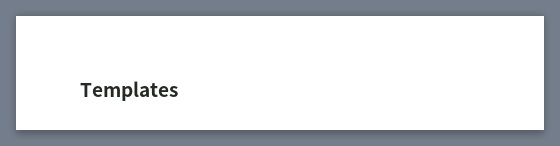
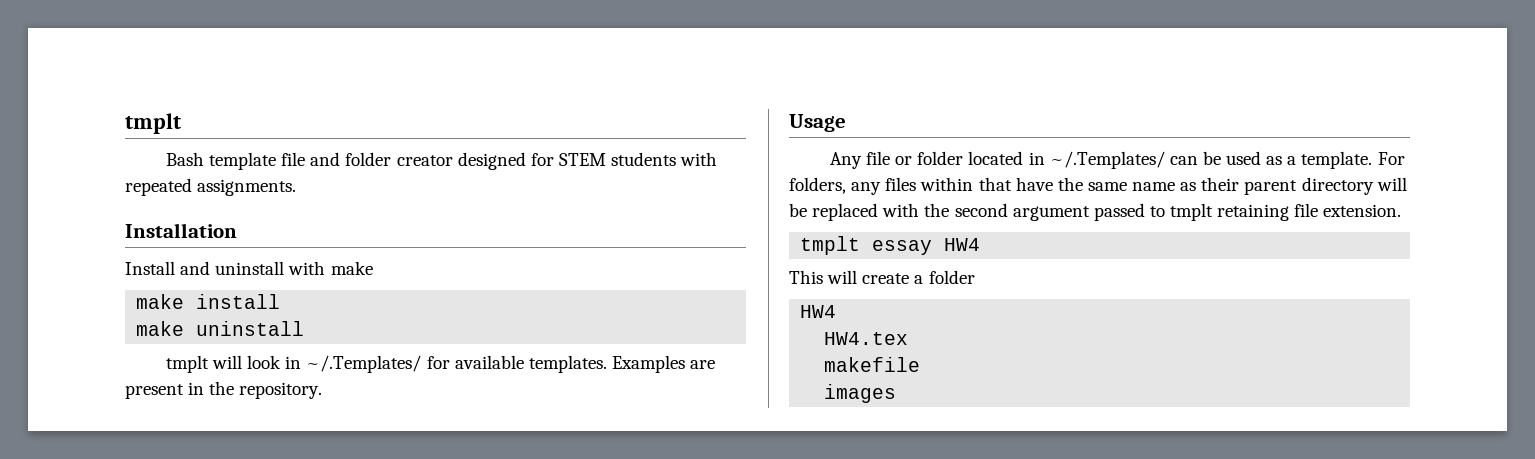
[80,81,178,101] Templates -> [125,113,181,134] [165,152,718,170] [125,178,297,196] [125,223,237,238] [125,261,373,275] [136,294,281,309] [136,321,305,336] [165,355,716,373] [125,381,323,399] [789,114,846,132] [829,151,1405,169] [789,177,1407,195] [789,203,1402,221] [800,236,981,255] [789,270,975,284] [800,305,837,318] [824,332,909,345] [824,357,921,372] [824,384,897,403] tmplt // Bash template file and folder creator designed for STEM students with repeated assignments. // Installation // Install and uninstall with make // make install // make uninstall // tmplt will look in ~/.Templates/ for available templates. Examples are present in the repository. // Usage // Any file or folder located in ~/.Templates/ can be used as a template. For folders, any files within that have the same name as their parent directory will be replaced with the second argument passed to tmplt retaining file extension. // tmplt essay HW4 // This will create a folder // HW4 // HW4.tex // makefile // images

